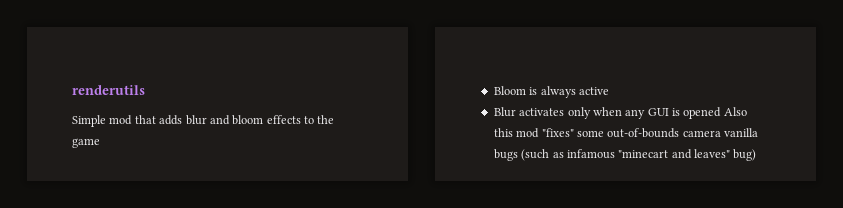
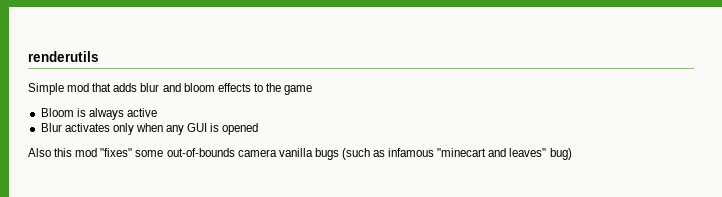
(722, 113) none -> (259, 129) //

